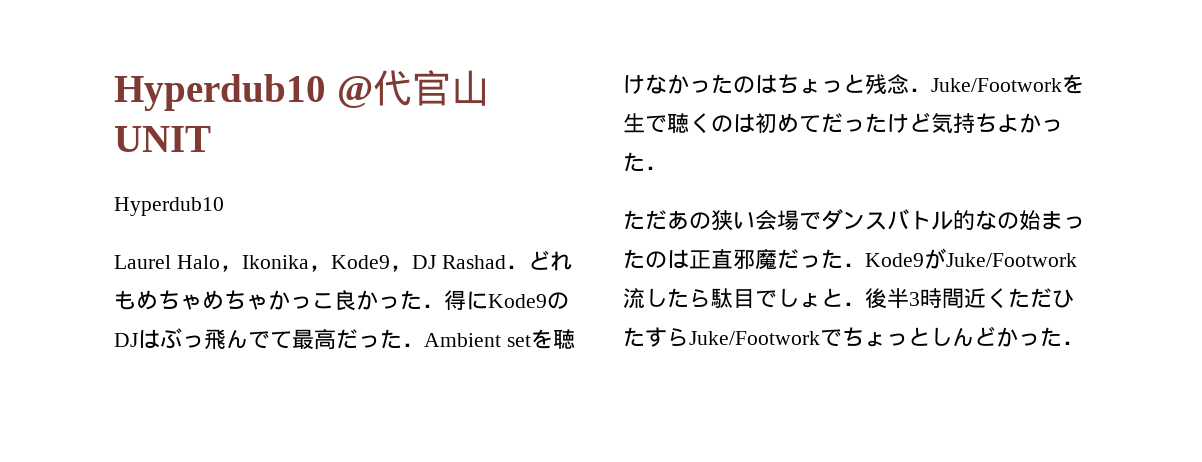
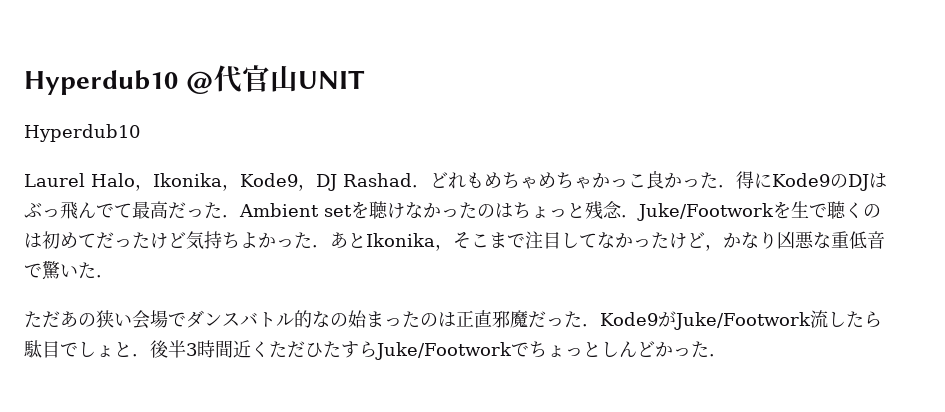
(667, 168) none -> [330,231,885,251] [24,260,114,280] あとIkonika，そこまで注目してなかったけど，かなり凶悪な重低音で驚いた．

